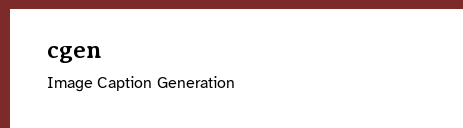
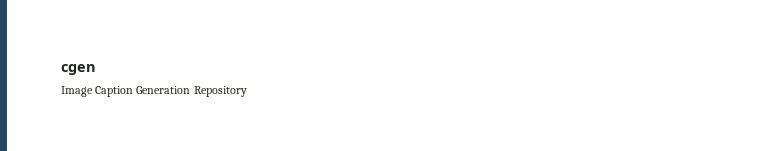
(235, 82) none -> [193,86,247,97] Repository

